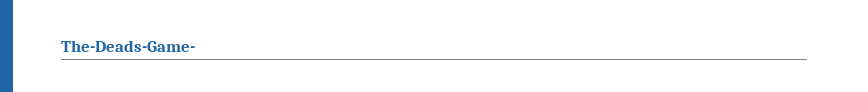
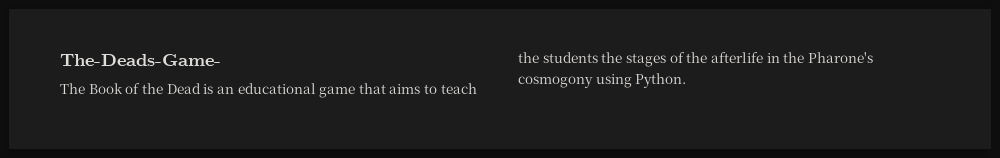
(195, 46) none -> [60,83,477,98] [518,52,873,67] [518,73,687,88] // The Book of the Dead is an educational game that aims to teach the students the stages of the afterlife in the Pharone's cosmogony using Python.

